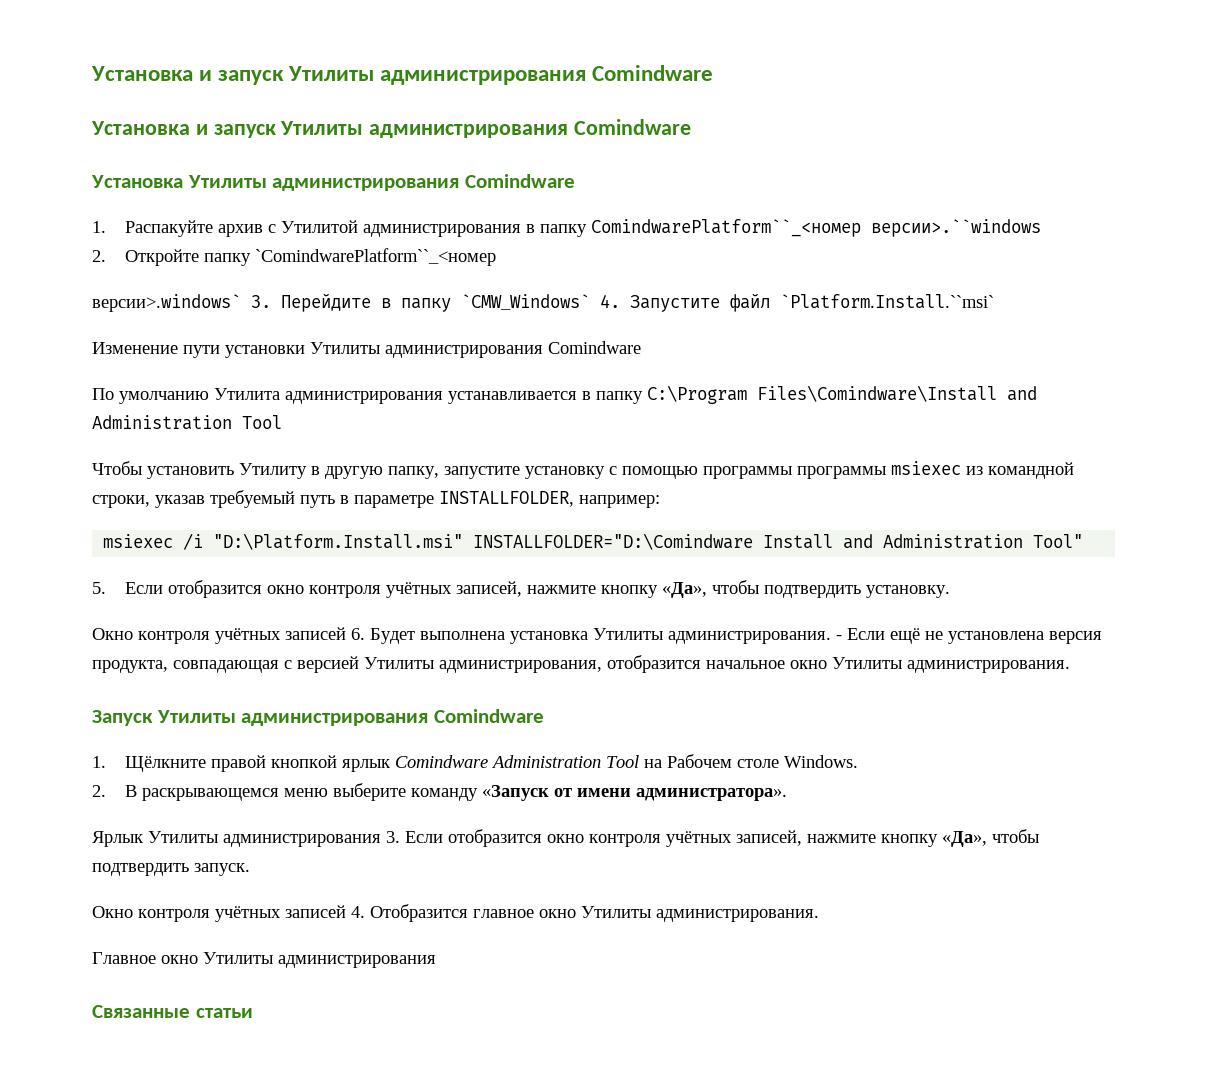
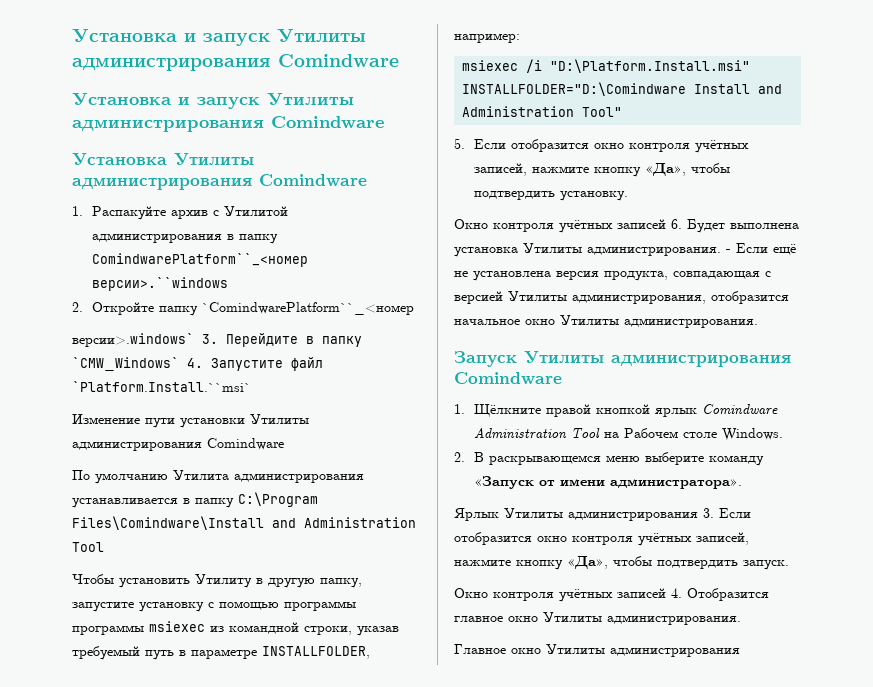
[92,1005,253,1018] // Связанные статьи -> (740, 652) none

